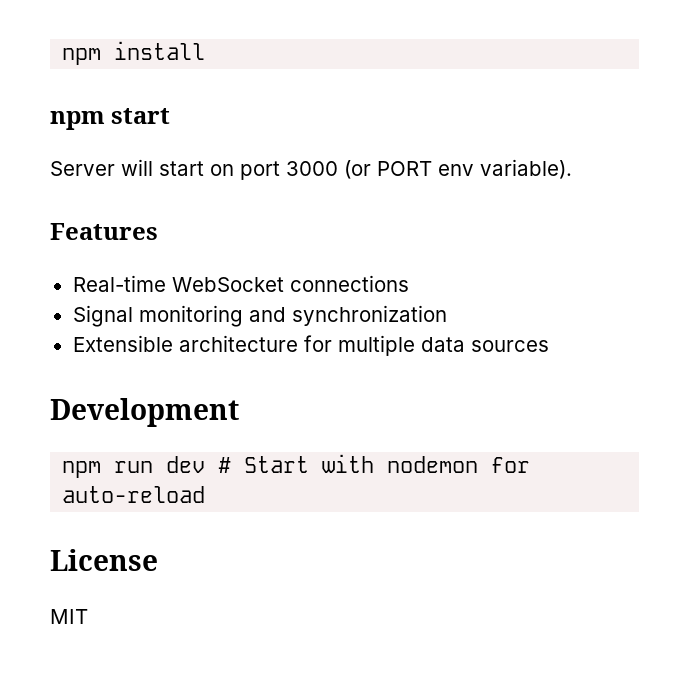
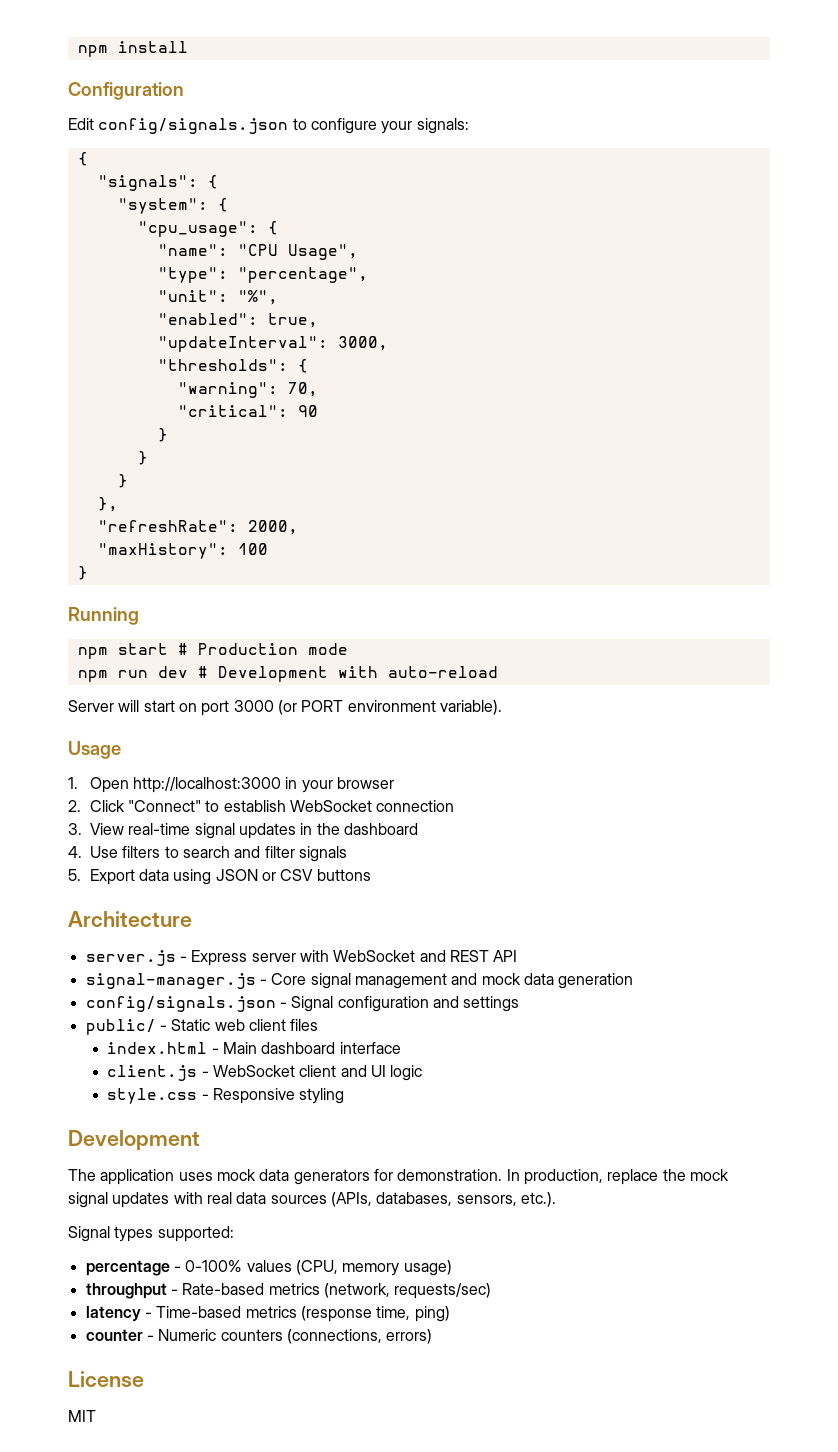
[50,108,171,130] npm start -> [68,82,184,100] [68,118,469,134] [77,152,88,166] [97,175,218,191] [117,198,228,214] [137,221,278,237] [157,244,358,260] [157,267,368,283] [157,290,278,305] [157,313,318,328] [157,336,388,352] [157,359,308,373] [177,382,318,398] [177,405,318,417] [157,428,168,442] [137,451,148,465] [117,474,128,488] [97,497,118,512] [97,520,298,535] [97,543,268,559] [77,566,88,580] [68,607,139,625] [77,643,348,659] [77,666,498,682] Configuration // Edit config/signals.json to configure your signals: // { // "signals": { // "system": { // "cpu_usage": { // "name": "CPU Usage", // "type": "percentage", // "unit": "%", // "enabled": true, // "updateInterval": 3000, // "thresholds": { // "warning": 70, // "critical": 90 // } // } // } // }, // "refreshRate": 2000, // "maxHistory": 100 // } // Running // npm start # Production mode // npm run dev # Development with auto-reload
[438,164,474,176] env -> [347,700,436,712] environment
[50,223,158,240] [72,275,409,292] [72,305,447,327] [72,335,549,356] [50,398,239,427] [62,454,531,478] [62,486,206,503] Features // Real-time WebSocket connections // Signal monitoring and synchronization // Extensible architecture for multiple data sources // Development // npm run dev # Start with nodemon for auto-reload -> [68,741,121,759] [68,777,394,793] [68,800,455,812] [68,823,418,839] [68,846,347,862] [68,869,371,885] [68,911,192,927] [85,950,518,966] [85,973,634,989] [85,996,520,1012] [85,1019,319,1035] [107,1042,401,1054] [107,1065,423,1081] [107,1088,345,1104] [68,1130,200,1151] [68,1169,729,1185] [68,1192,556,1208] [68,1226,234,1242] [85,1260,452,1276] [85,1283,492,1299] [85,1306,450,1322] [85,1329,433,1344] Usage // 1. Open http://localhost:3000 in your browser // 2. Click "Connect" to establish WebSocket connection // 3. View real-time signal updates in the dashboard // 4. Use filters to search and filter signals // 5. Export data using JSON or CSV buttons // Architecture // server.js - Express server with WebSocket and REST API // signal-manager.js - Core signal management and mock data generation // config/signals.json - Signal configuration and settings // public/ - Static web client files // index.html - Main dashboard interface // client.js - WebSocket client and UI logic // style.css - Responsive styling // Development // The application uses mock data generators for demonstration. In production, replace the mock signal updates with real data sources (APIs, databases, sensors, etc.). // Signal types supported: // percentage - 0-100% values (CPU, memory usage) // throughput - Rate-based metrics (network, requests/sec) // latency - Time-based metrics (response time, ping) // counter - Numeric counters (connections, errors)

